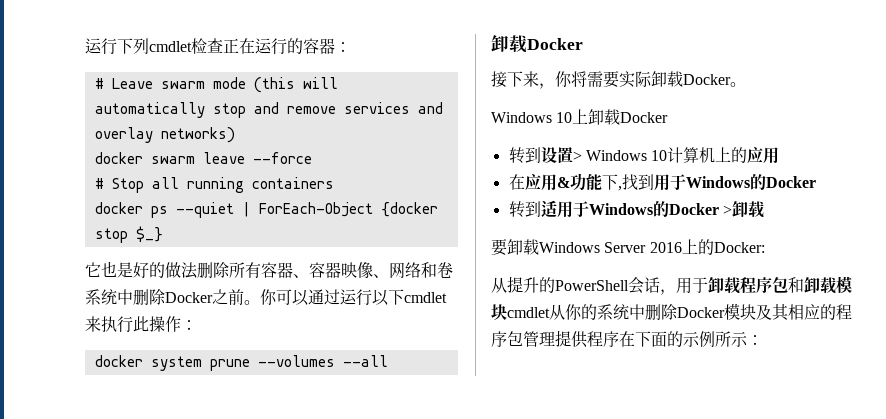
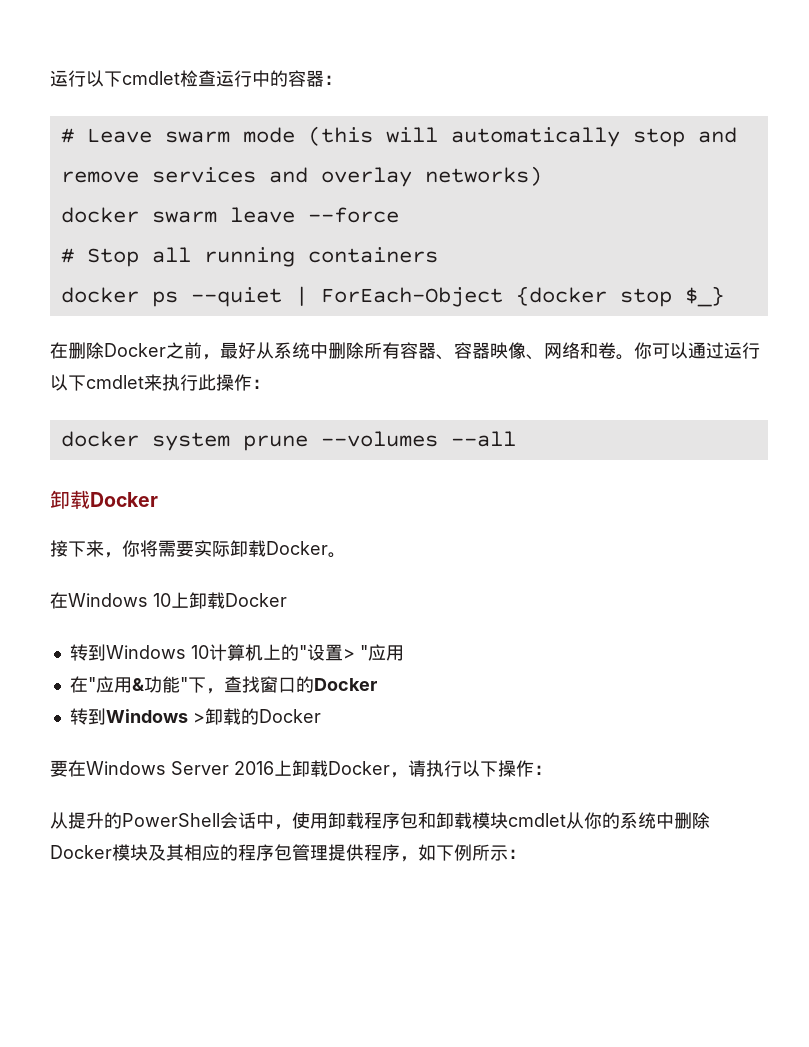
[85,38,149,55] 运行下列 -> [50,70,122,87] 运行以下
[223,38,287,55] 正在运行 -> [216,70,270,87] 运行中
[85,261,198,279] 它也是好的做法 -> [50,342,328,360] 在删除Docker之前，最好从系统中
[85,289,244,305] 系统中删除Docker之前 -> (616, 350) none
(746, 84) none -> [50,592,68,609] 在
[540,147,582,164] 设置> -> (106, 652) none
(748, 155) none -> [298,644,368,661] "设置> "
(525, 182) none -> [87,677,96,691] "
[601,174,750,191] 下,找到用于Windows -> [179,676,296,694] "下，查找窗口
[540,200,719,218] 适用于Windows的Docker -> [105,709,188,723] Windows
[491,239,539,256] // 要卸载 -> [240,708,321,725] [50,760,86,777] 的Docker // 要在
[697,239,765,255] 的Docker: -> [292,760,552,778] 卸载Docker，请执行以下操作：
[660,277,708,295] ，用于 -> [256,812,328,830] 中，使用
[619,331,700,347] 在下面的示 -> [400,844,454,862] ，如下

